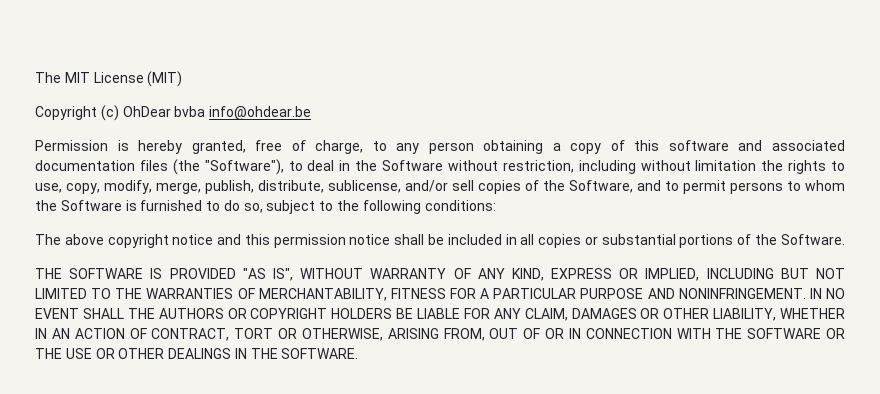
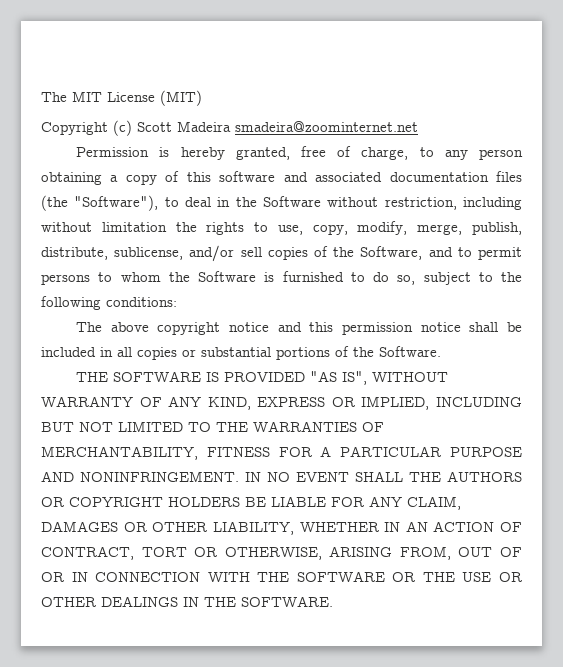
[122,106,312,120] OhDear bvba info@ohdear.be -> [137,121,418,132] Scott Madeira smadeira@zoominternet.net

